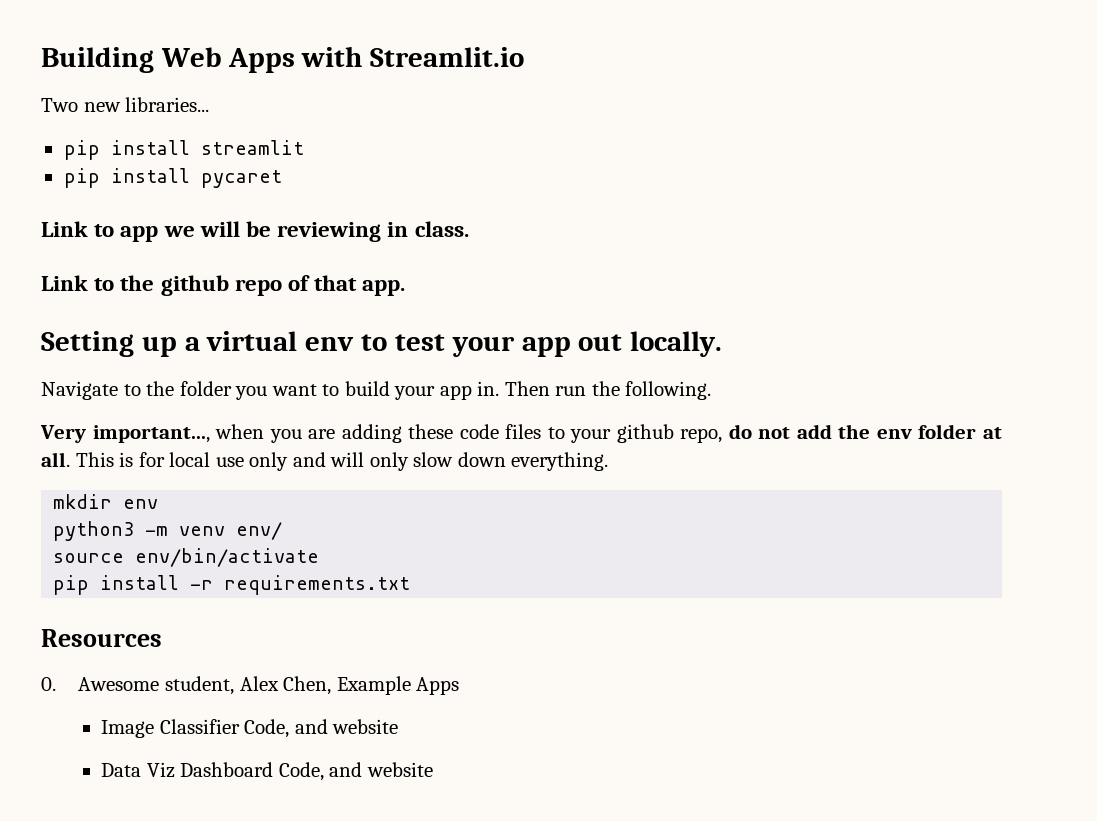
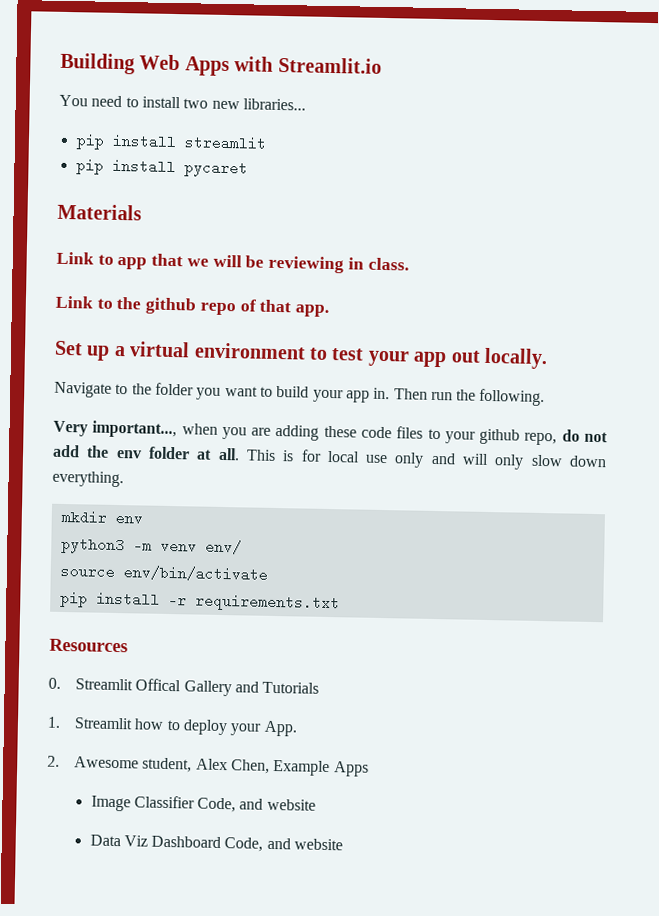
[41,98,78,112] Two -> [59,94,209,109] You need to install two
(282, 179) none -> [57,203,142,221] // Materials
(159, 234) none -> [151,253,184,267] that
[41,331,134,357] Setting -> [54,340,83,356] Set
[305,337,355,351] env -> [193,342,306,360] environment
(56, 684) none -> [74,678,320,697] [47,716,298,737] [47,755,60,767] Streamlit Offical Gallery and Tutorials // 1. Streamlit how to deploy your App. // 2.

